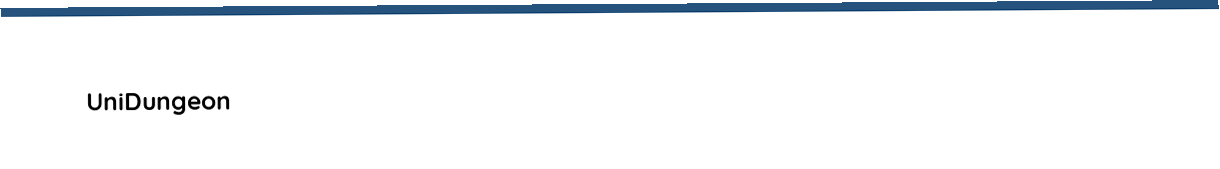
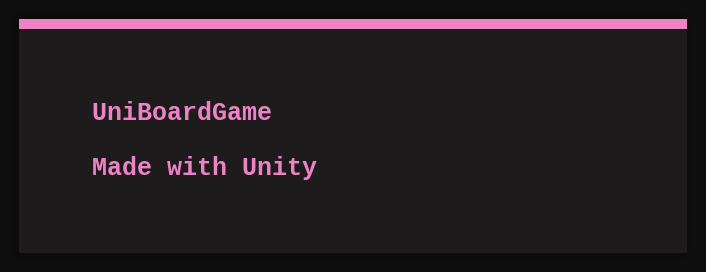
[86,92,232,116] UniDungeon -> [92,101,272,120] [92,156,317,180] UniBoardGame // Made with Unity

